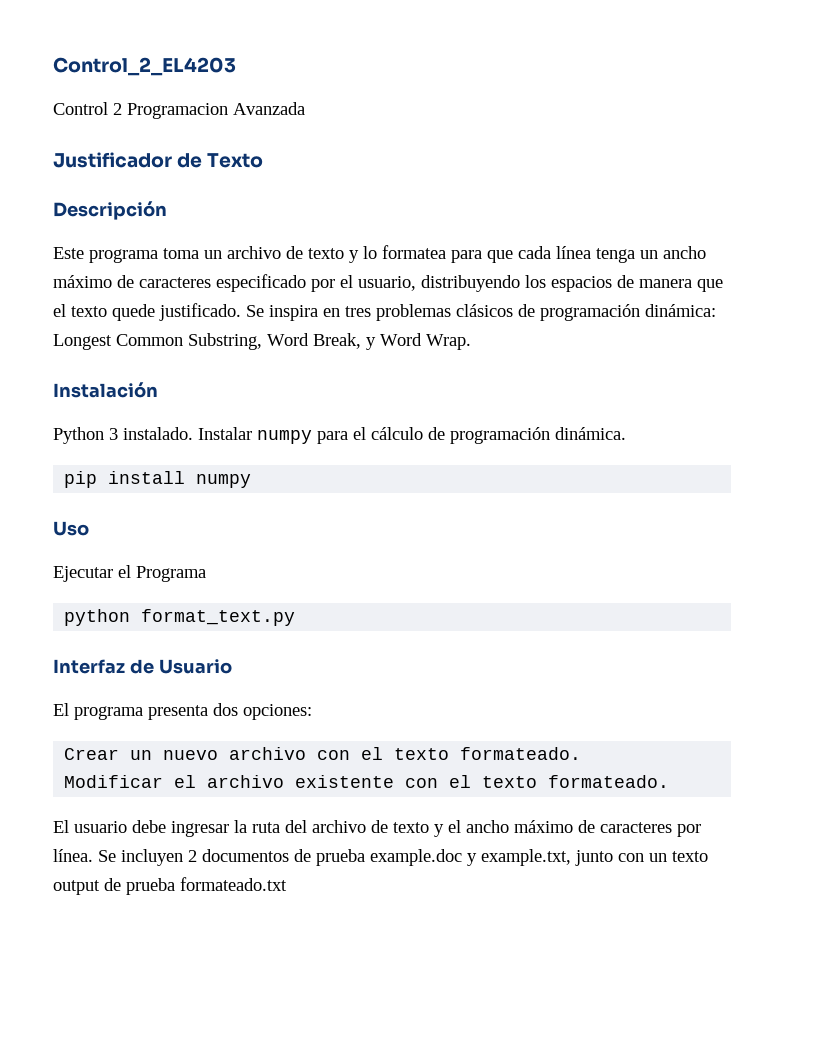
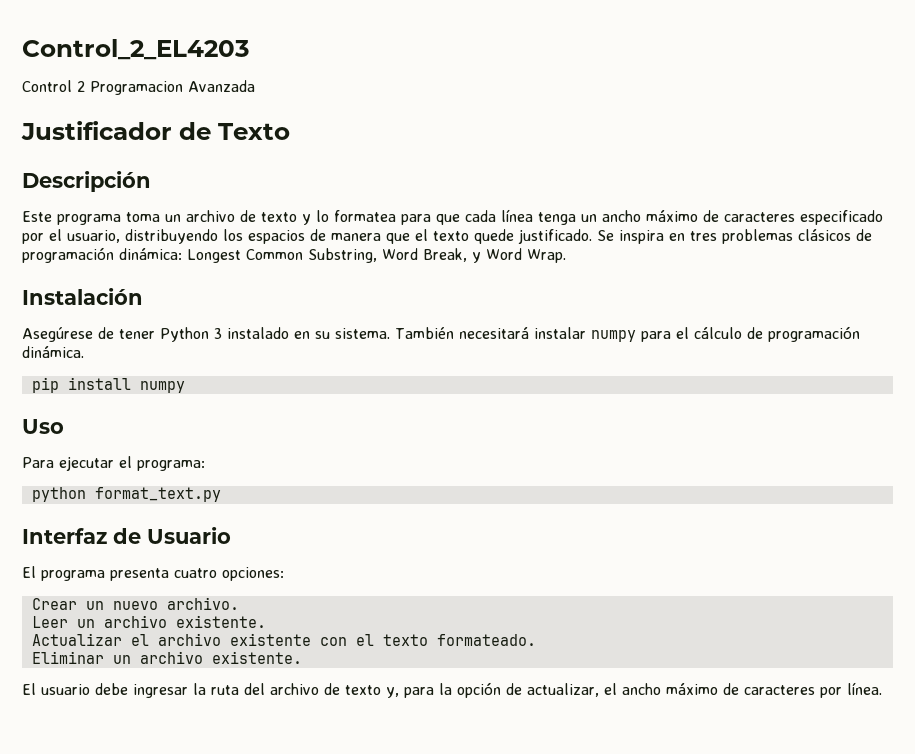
[53,427,252,444] Python 3 instalado. Instalar -> [22,327,586,342] Asegúrese de tener Python 3 instalado en su sistema. También necesitará instalar
[53,565,206,582] Ejecutar el Programa -> [22,456,205,471] Para ejecutar el programa:
[213,703,238,716] dos -> [174,568,217,578] cuatro
[229,747,582,760] [64,775,164,788] archivo con el texto formateado. // Modificar -> [166,597,239,610] [31,615,266,628] [31,633,122,646] archivo. // Leer un archivo existente. // Actualizar
(670, 781) none -> [31,651,302,664] // Eliminar un archivo existente.
[434,824,444,837] y -> [386,682,599,698] y, para la opción de actualizar,
[98,849,708,866] [53,877,287,895] Se incluyen 2 documentos de prueba example.doc y example.txt, junto con un texto output de prueba formateado.txt -> (882, 688) none

